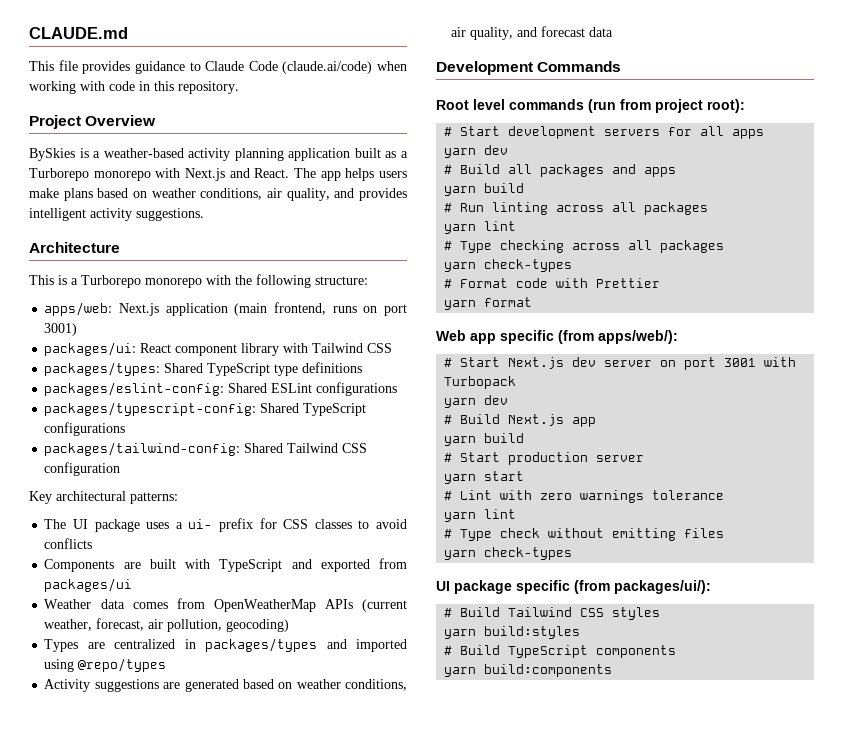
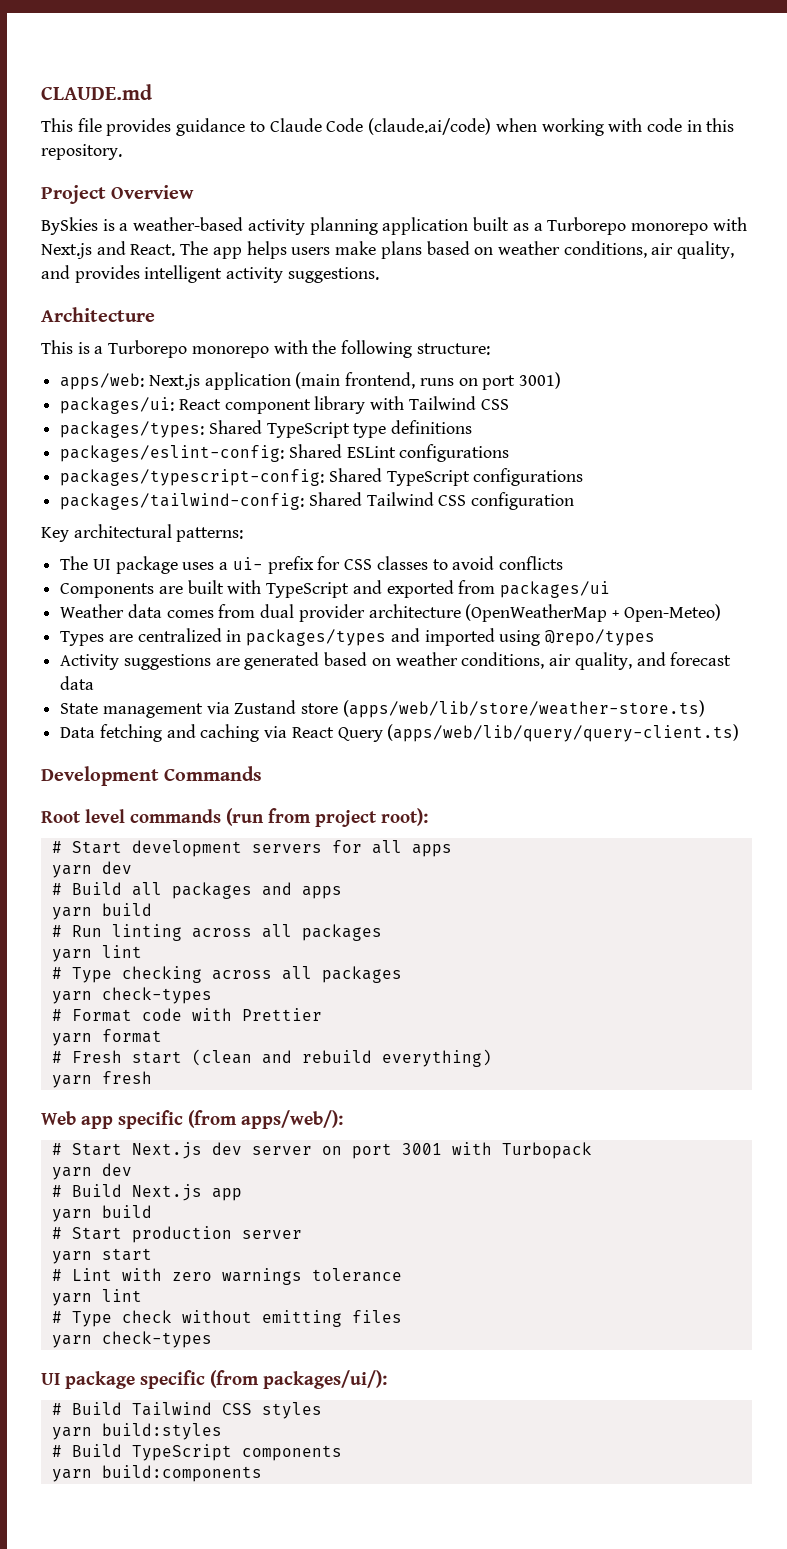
[213,599,408,612] [44,618,290,632] OpenWeatherMap APIs (current weather, forecast, air pollution, geocoding) -> [260,604,721,622] dual provider architecture (OpenWeatherMap + Open-Meteo)
(614, 32) none -> [60,700,705,718] [60,724,740,742] // State management via Zustand store (apps/web/lib/store/weather-store.ts) // Data fetching and caching via React Query (apps/web/lib/query/query-client.ts)
(533, 302) none -> [51,1049,492,1067] [51,1071,152,1088] // # Fresh start (clean and rebuild everything) // yarn fresh

